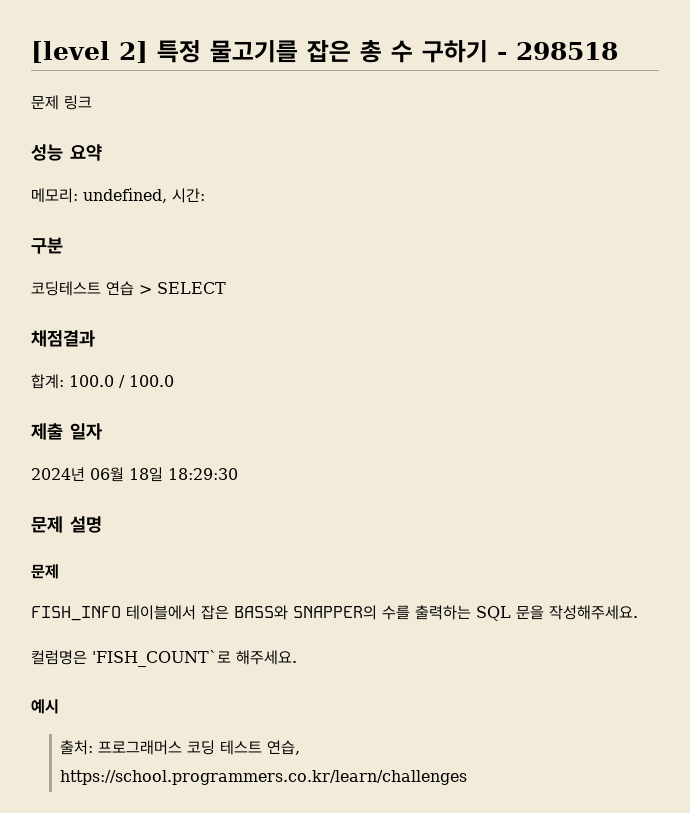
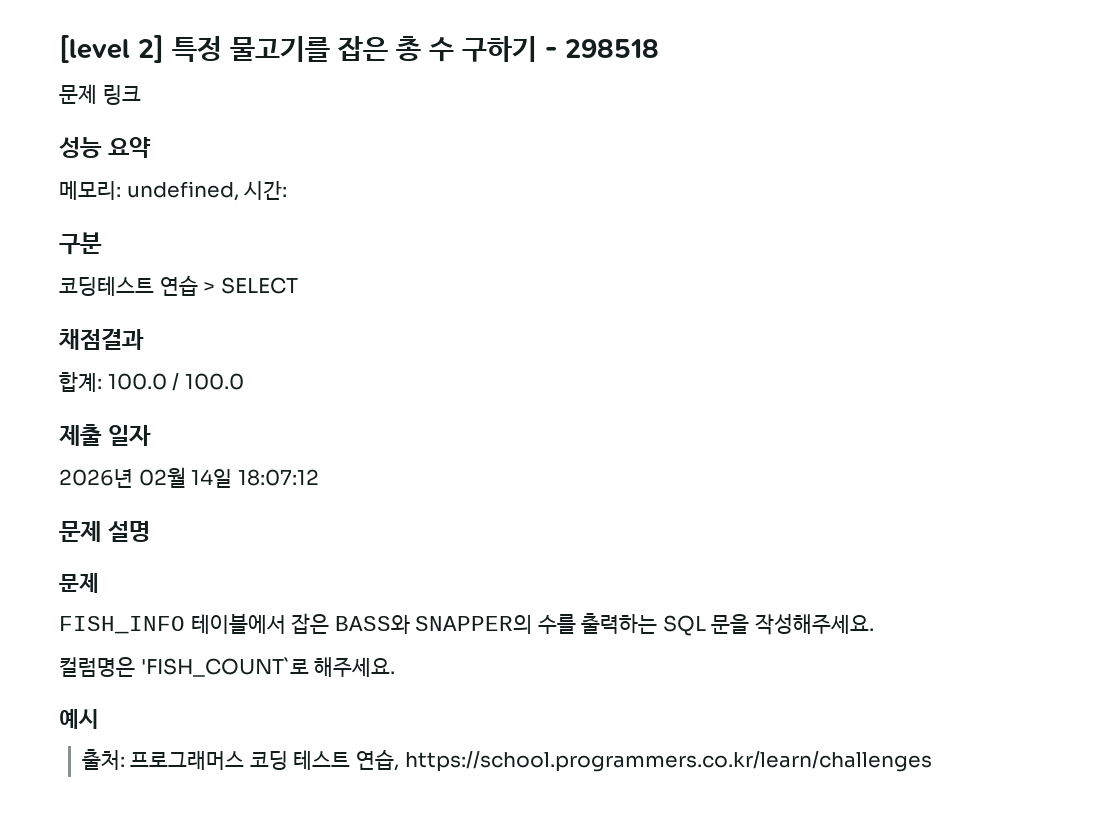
[31,467,238,482] 2024년 06월 18일 18:29:30 -> [59,467,319,488] 2026년 02월 14일 18:07:12

